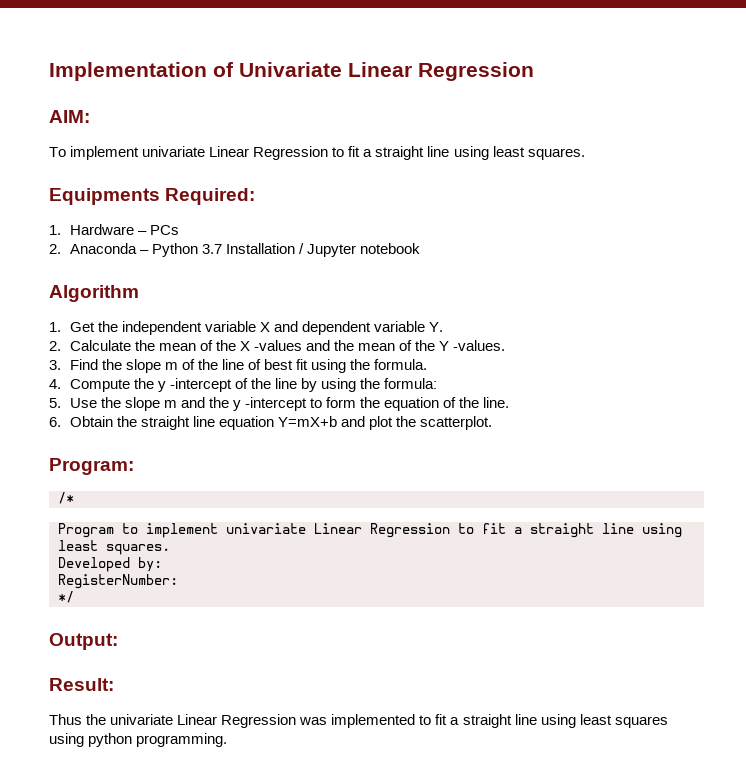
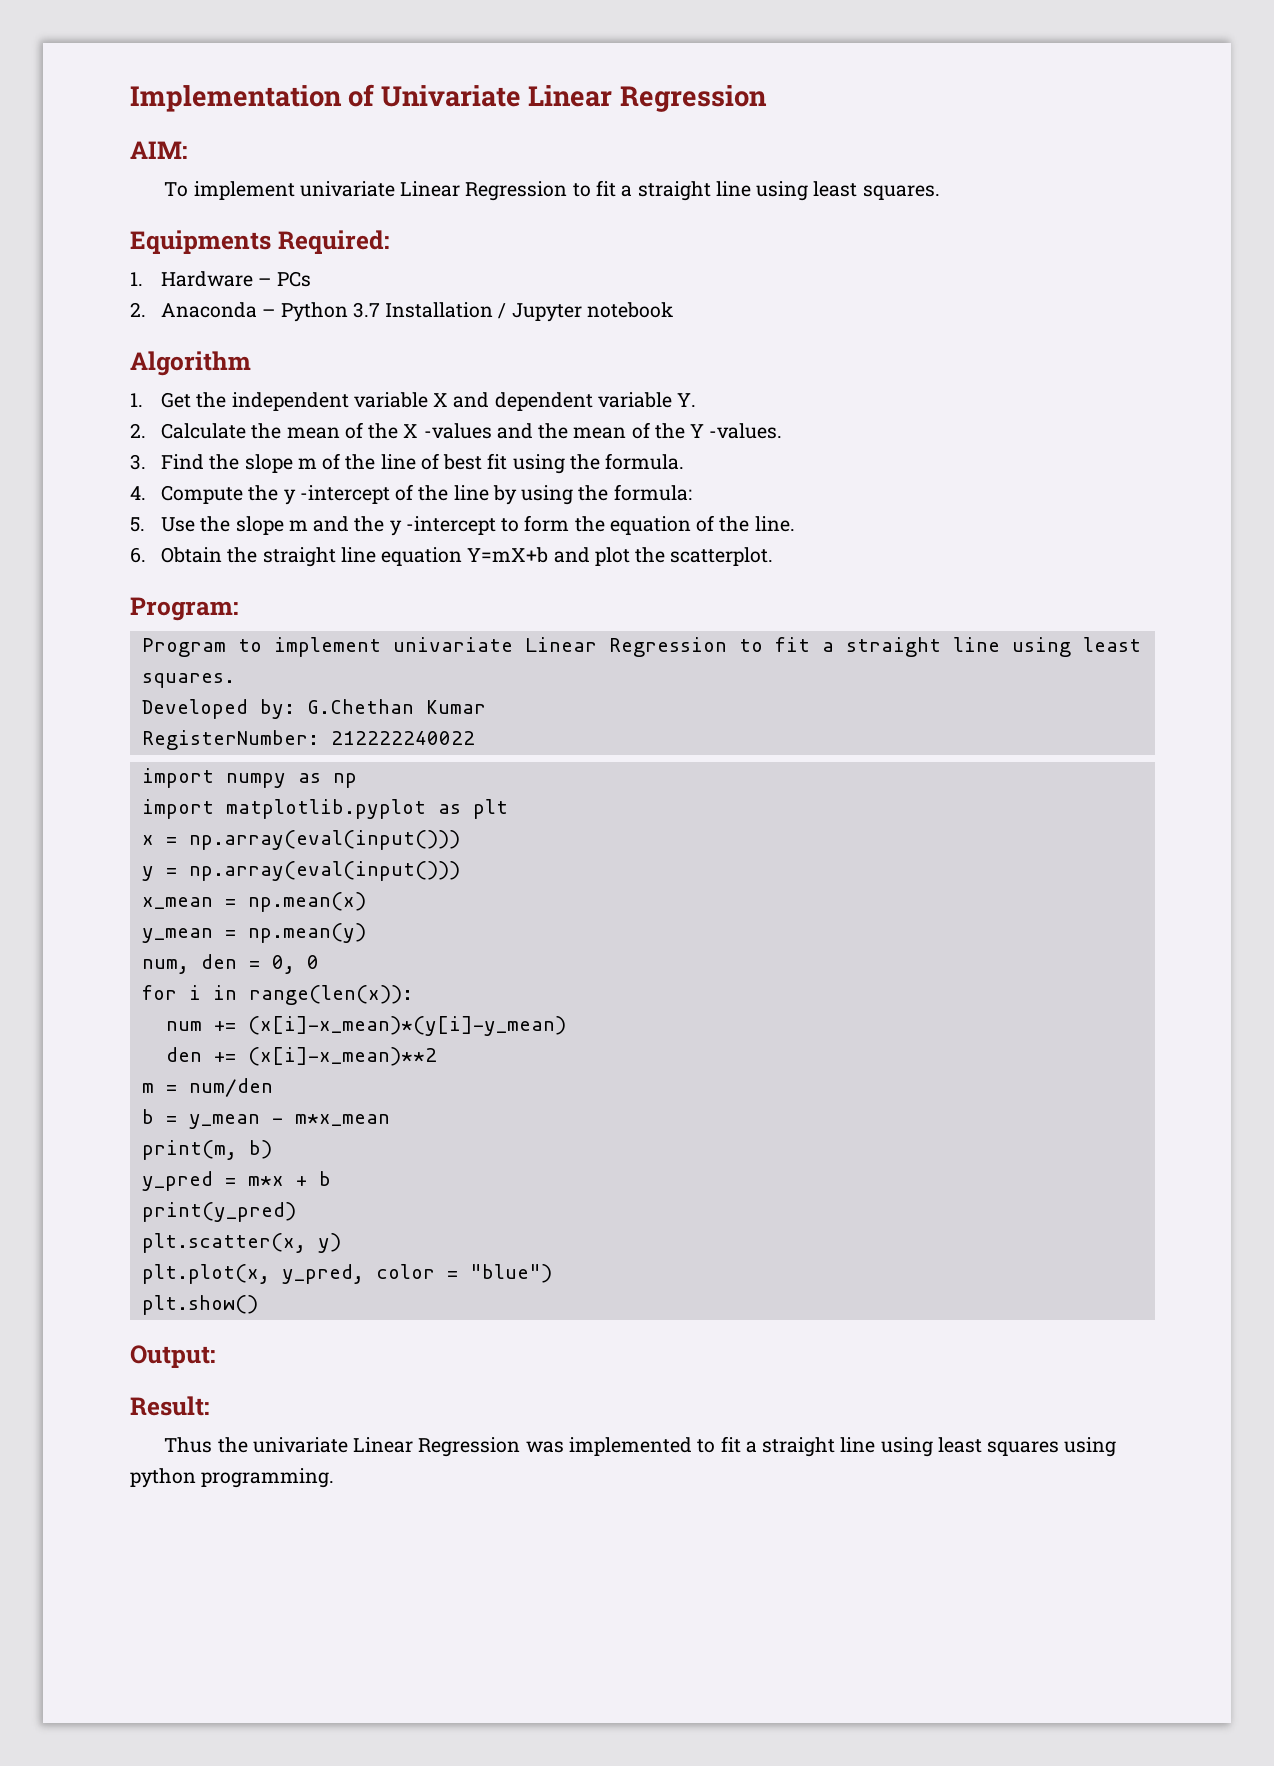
[58,492,74,504] // /* -> (238, 609) none
(162, 564) none -> [306,699,486,714] G.Chethan Kumar
[58,591,74,603] // */ -> [330,731,475,745] [141,768,357,788] [141,799,508,819] [141,830,460,850] [141,861,460,881] [141,892,366,912] [141,923,366,943] [141,954,319,974] [141,985,413,1005] [165,1016,566,1036] [165,1047,437,1066] [141,1078,273,1097] [141,1109,390,1129] [141,1140,272,1160] [141,1171,331,1191] [141,1202,296,1222] [141,1233,341,1253] [141,1264,552,1284] [141,1295,258,1315] 212222240022 // import numpy as np // import matplotlib.pyplot as plt // x = np.array(eval(input())) // y = np.array(eval(input())) // x_mean = np.mean(x) // y_mean = np.mean(y) // num, den = 0, 0 // for i in range(len(x)): // num += (x[i]-x_mean)*(y[i]-y_mean) // den += (x[i]-x_mean)**2 // m = num/den // b = y_mean - m*x_mean // print(m, b) // y_pred = m*x + b // print(y_pred) // plt.scatter(x, y) // plt.plot(x, y_pred, color = "blue") // plt.show()

